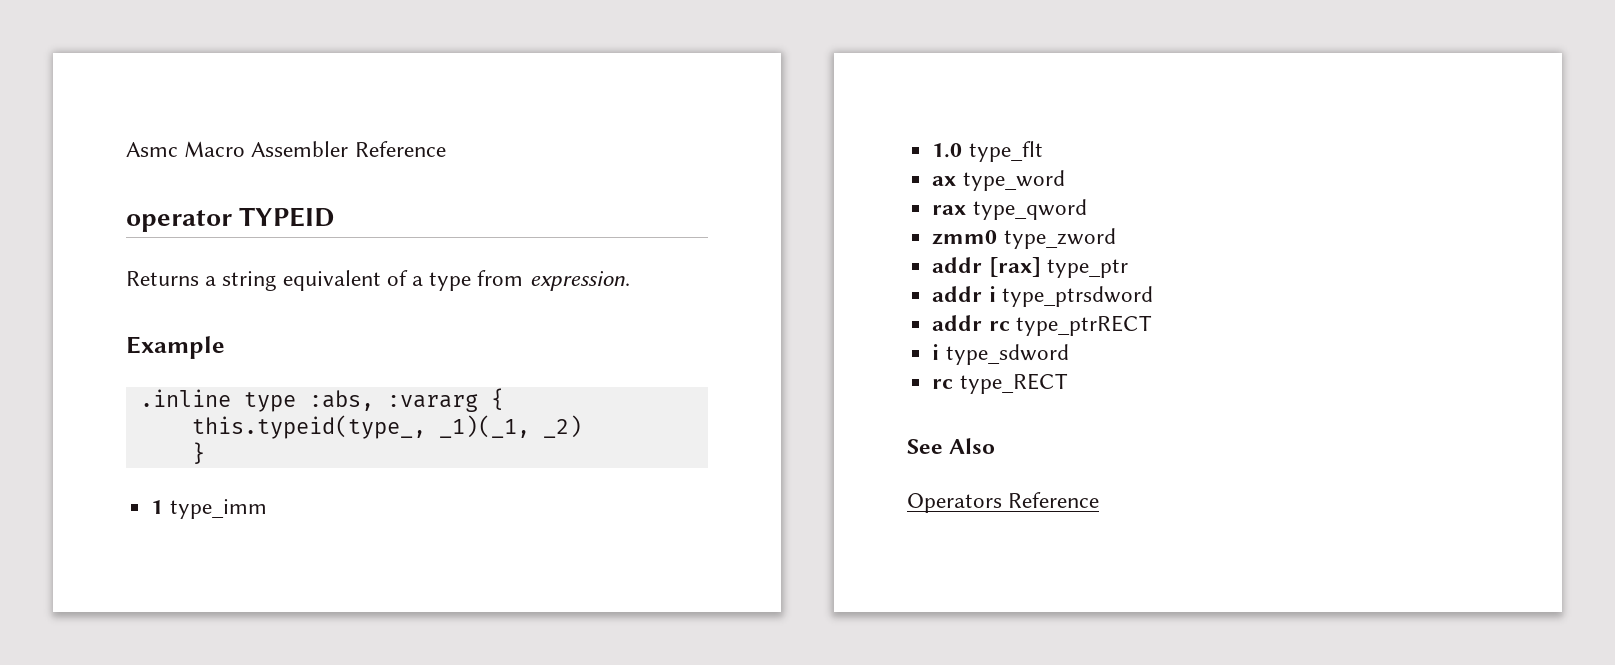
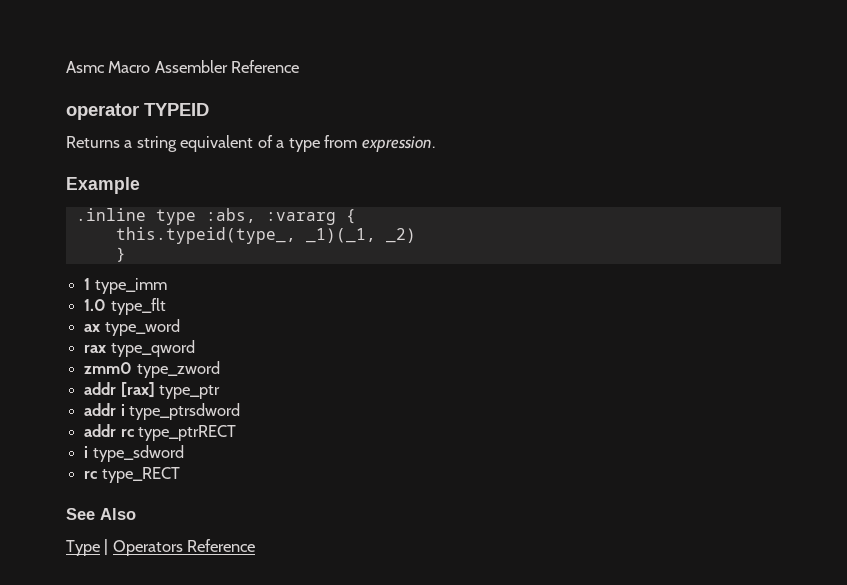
(996, 446) none -> [66,539,109,556] Type |

